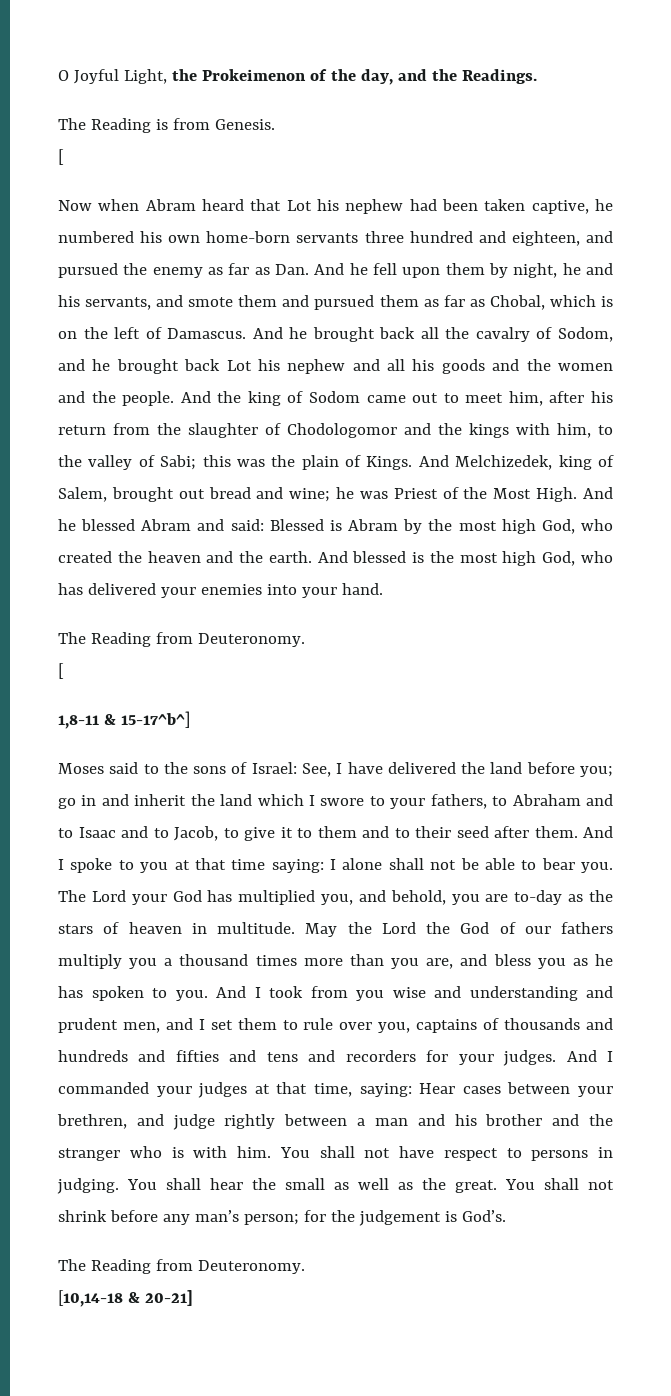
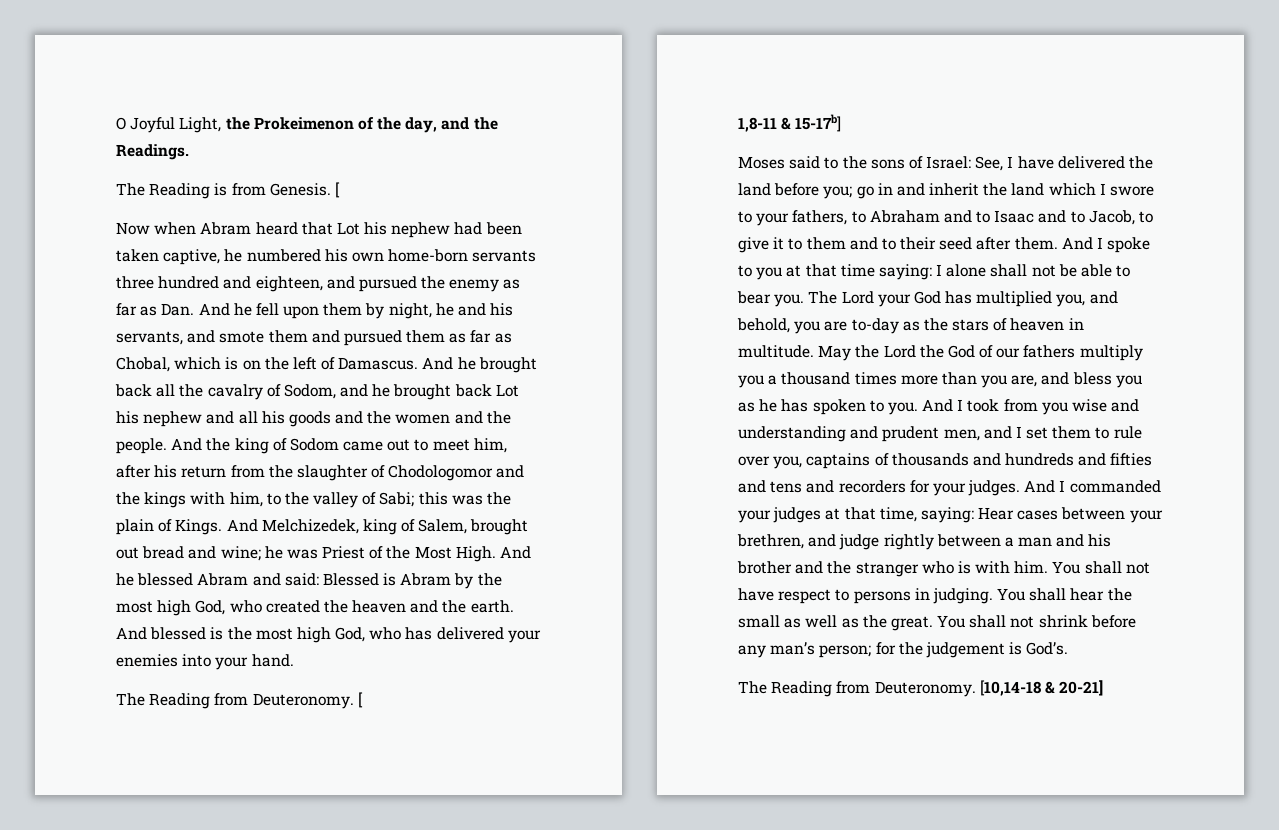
(275, 124) // -> (331, 189) none
(305, 640) // -> (354, 701) none
[120,711,190,728] 15-17^b^] -> [795,114,842,132] 15-17b]
(305, 1267) // -> (976, 689) none

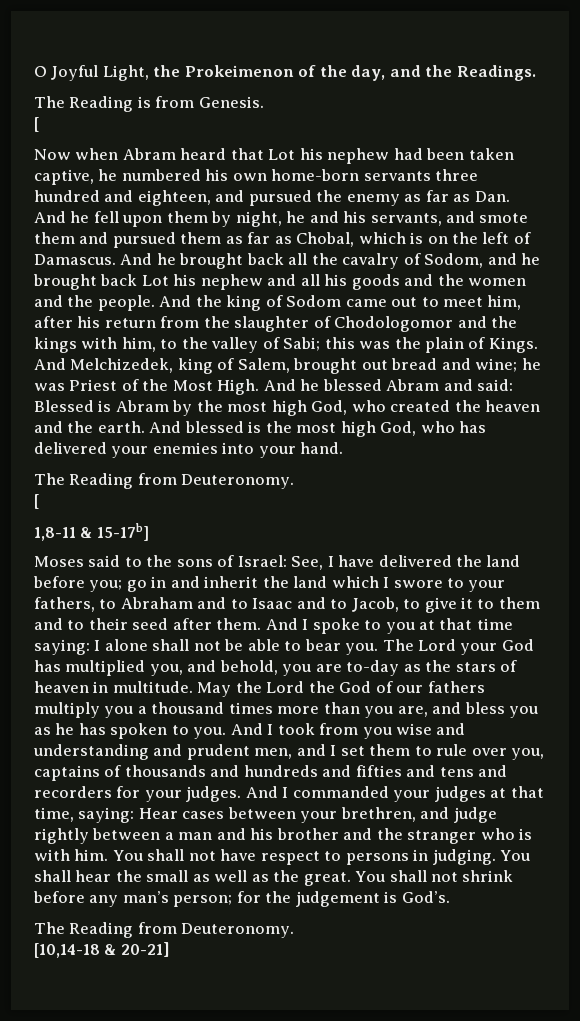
(331, 189) none -> (264, 102) //
(354, 701) none -> (295, 481) //
(976, 689) none -> (295, 930) //

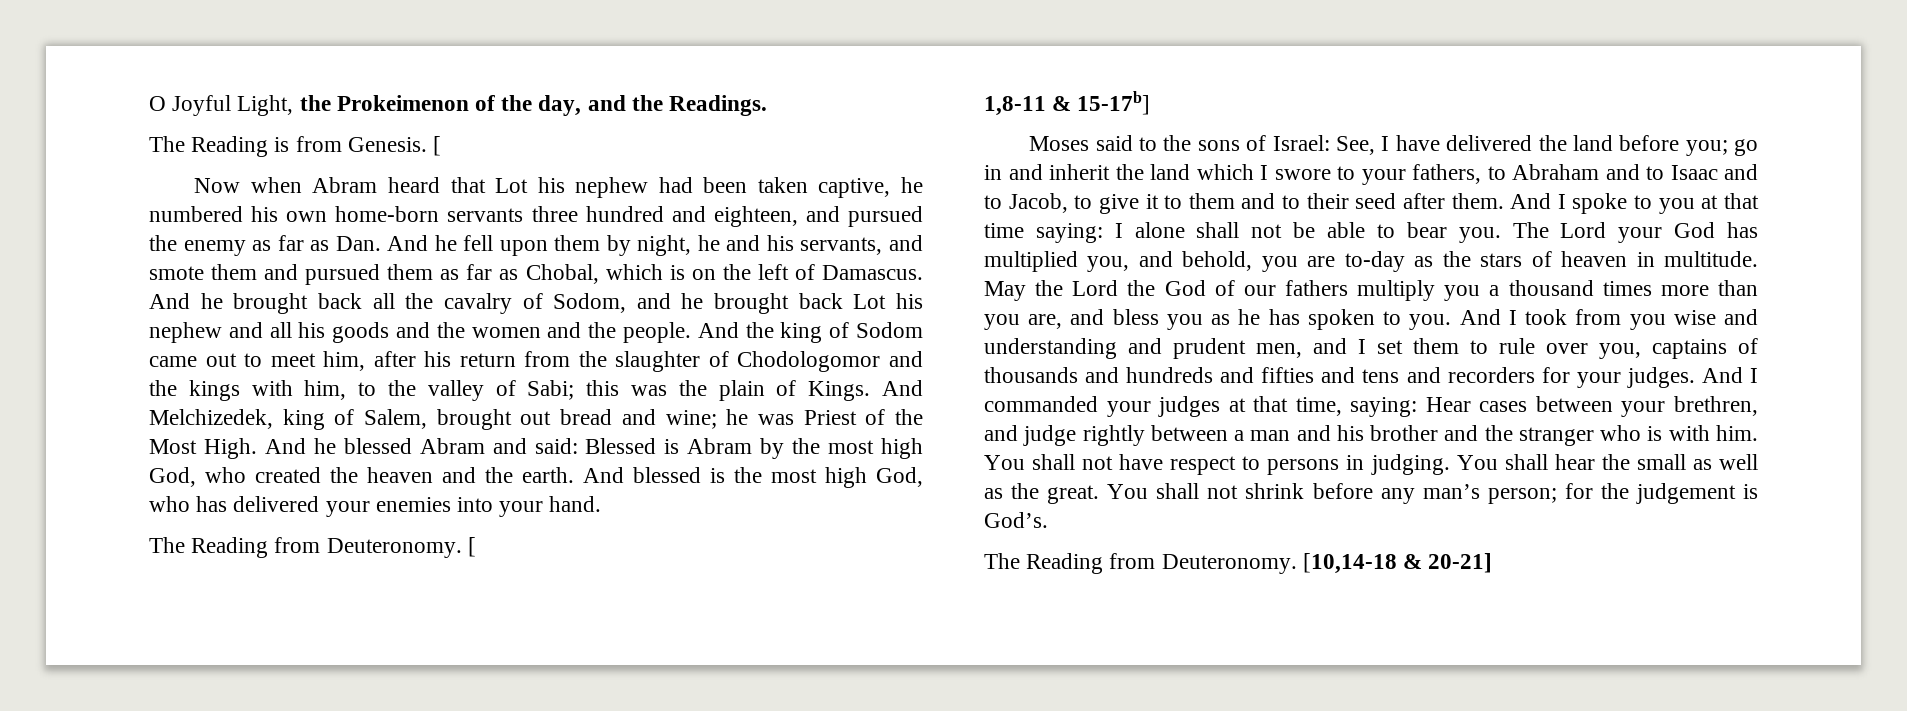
(264, 102) // -> (427, 144) none
(295, 481) // -> (462, 548) none
(295, 930) // -> (1297, 564) none

